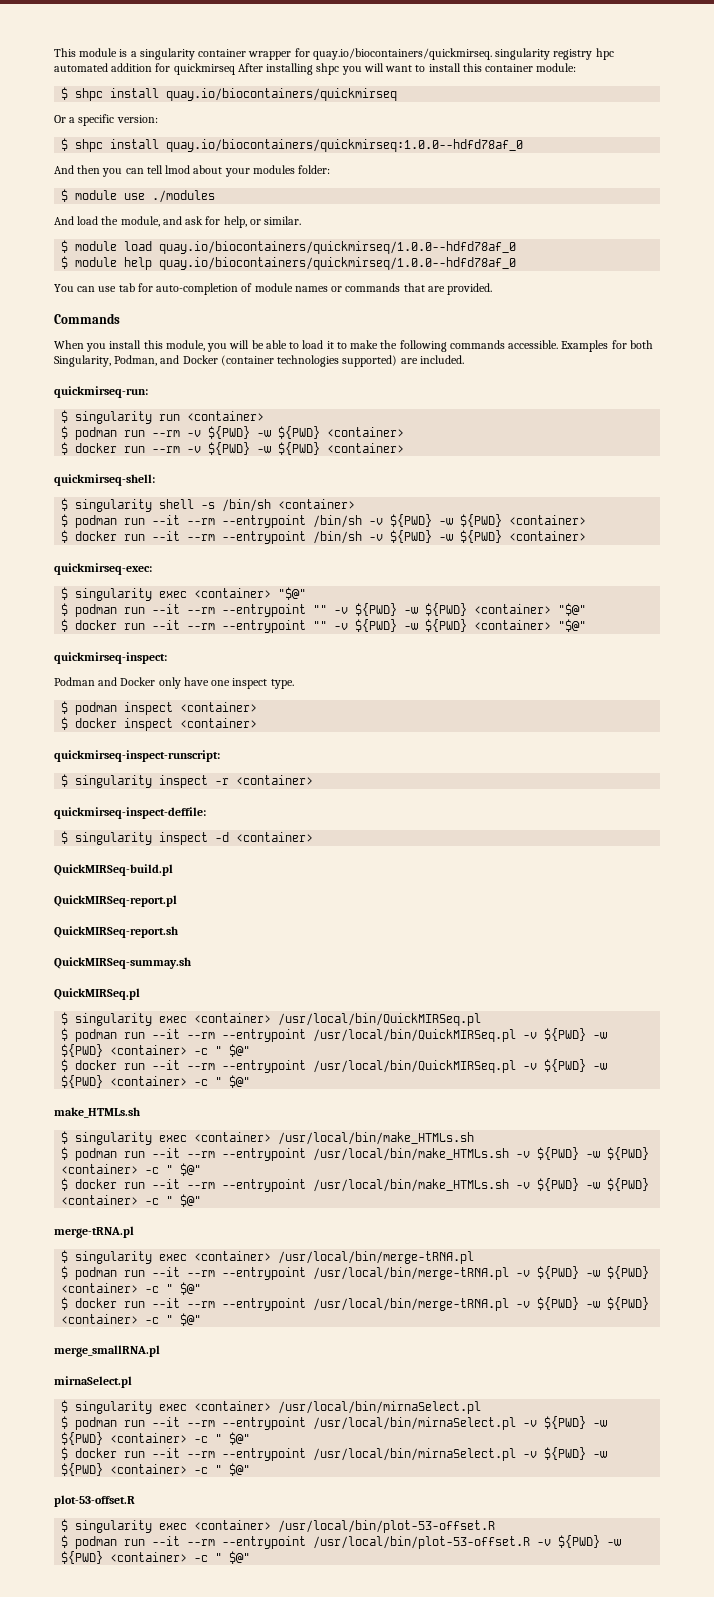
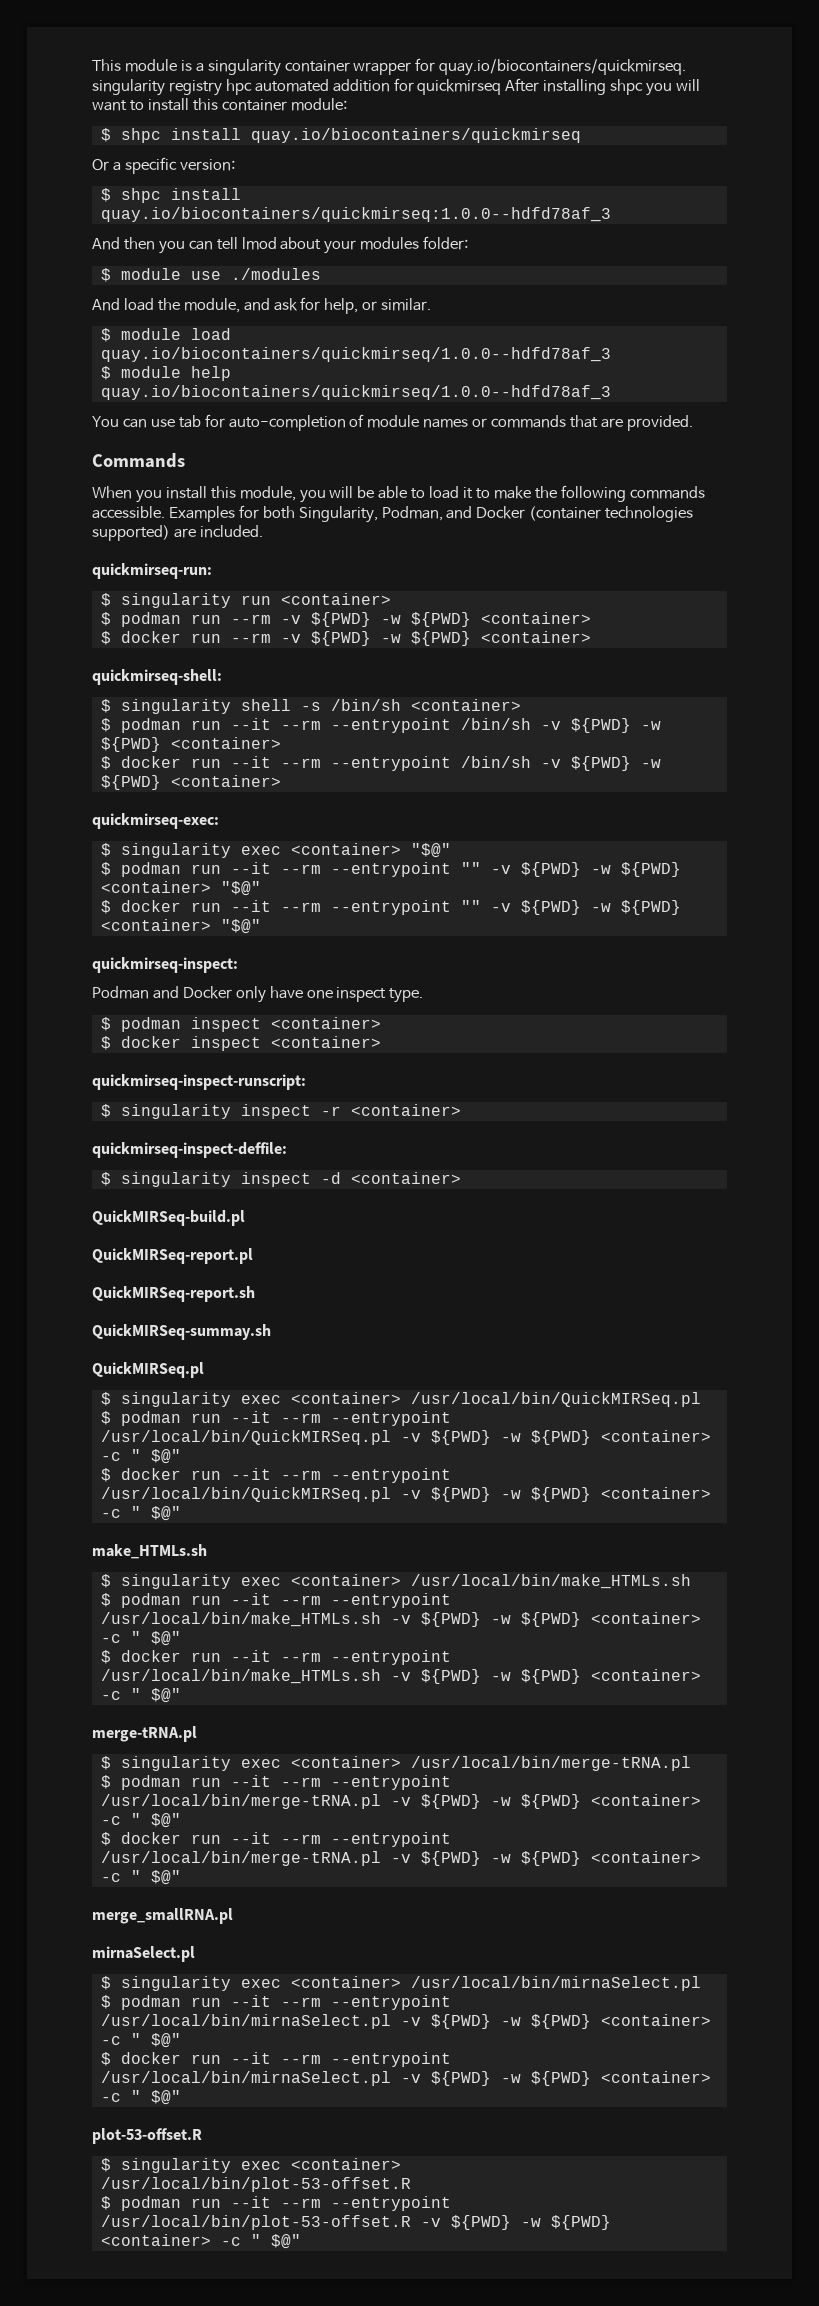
[166,139,524,152] quay.io/biocontainers/quickmirseq:1.0.0--hdfd78af_0 -> [100,207,611,222] quay.io/biocontainers/quickmirseq:1.0.0--hdfd78af_3
[159,241,517,254] quay.io/biocontainers/quickmirseq/1.0.0--hdfd78af_0 -> [100,347,611,362] quay.io/biocontainers/quickmirseq/1.0.0--hdfd78af_3
[159,257,517,270] quay.io/biocontainers/quickmirseq/1.0.0--hdfd78af_0 -> [100,385,611,400] quay.io/biocontainers/quickmirseq/1.0.0--hdfd78af_3

